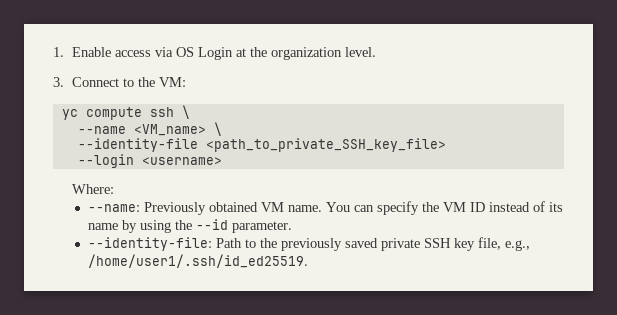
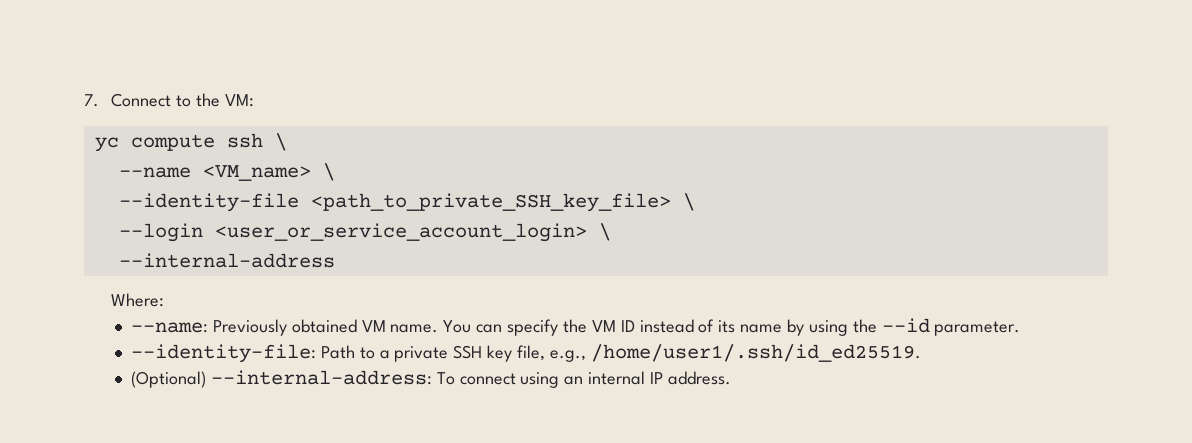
[53,47,377,60] [53,77,64,87] 1. Enable access via OS Login at the organization level. // 3. -> [84,94,99,107] 7.
(446, 145) none -> [682,193,695,211] \
[141,157,222,165] <username> -> [214,223,611,242] [118,253,335,268] <user_or_service_account_login> \ // --internal-address
[260,238,379,251] the previously saved -> [379,350,390,359] a
(309, 261) none -> [131,370,731,388] // (Optional) --internal-address: To connect using an internal IP address.

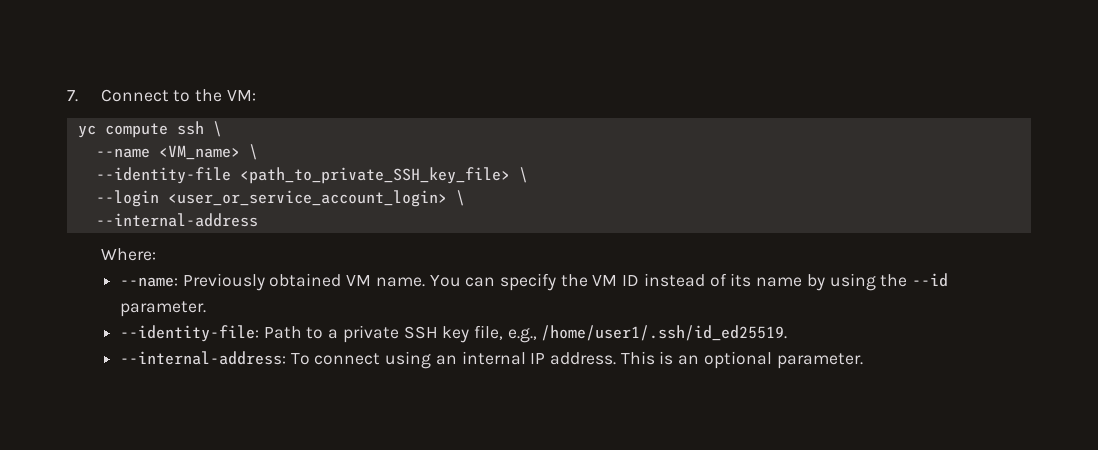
[131,371,207,388] (Optional) -> (788, 333) none
(731, 378) none -> [620,351,863,369] This is an optional parameter.

